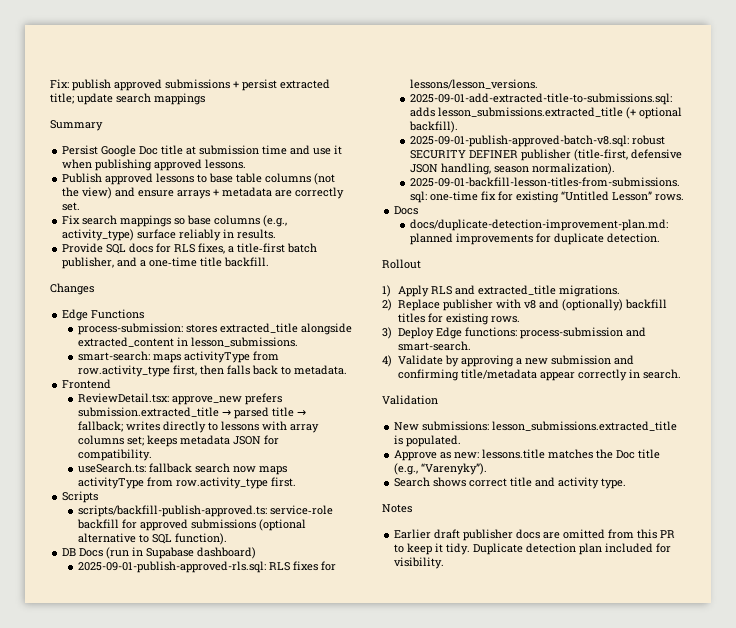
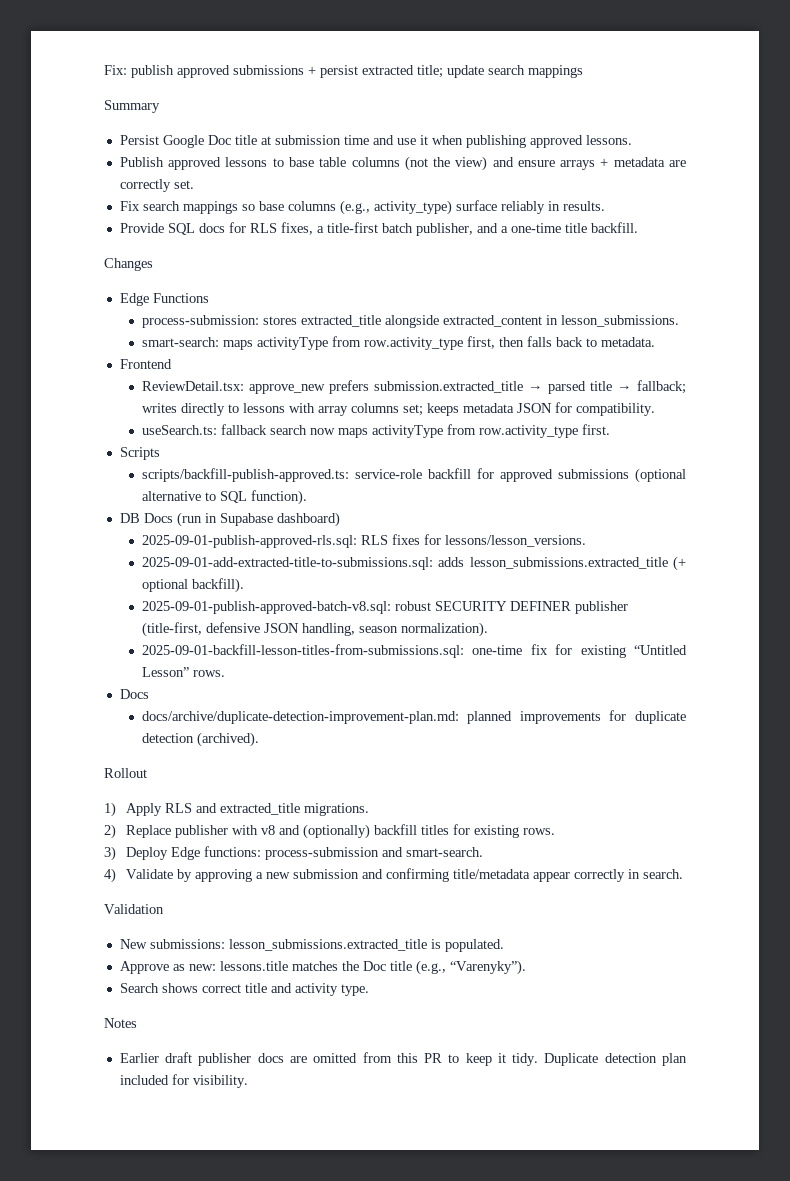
[410,219,669,231] docs/duplicate-detection-improvement-plan.md: -> [141,711,459,724] docs/archive/duplicate-detection-improvement-plan.md:
[607,233,661,243] detection. -> [141,732,259,747] detection (archived).

